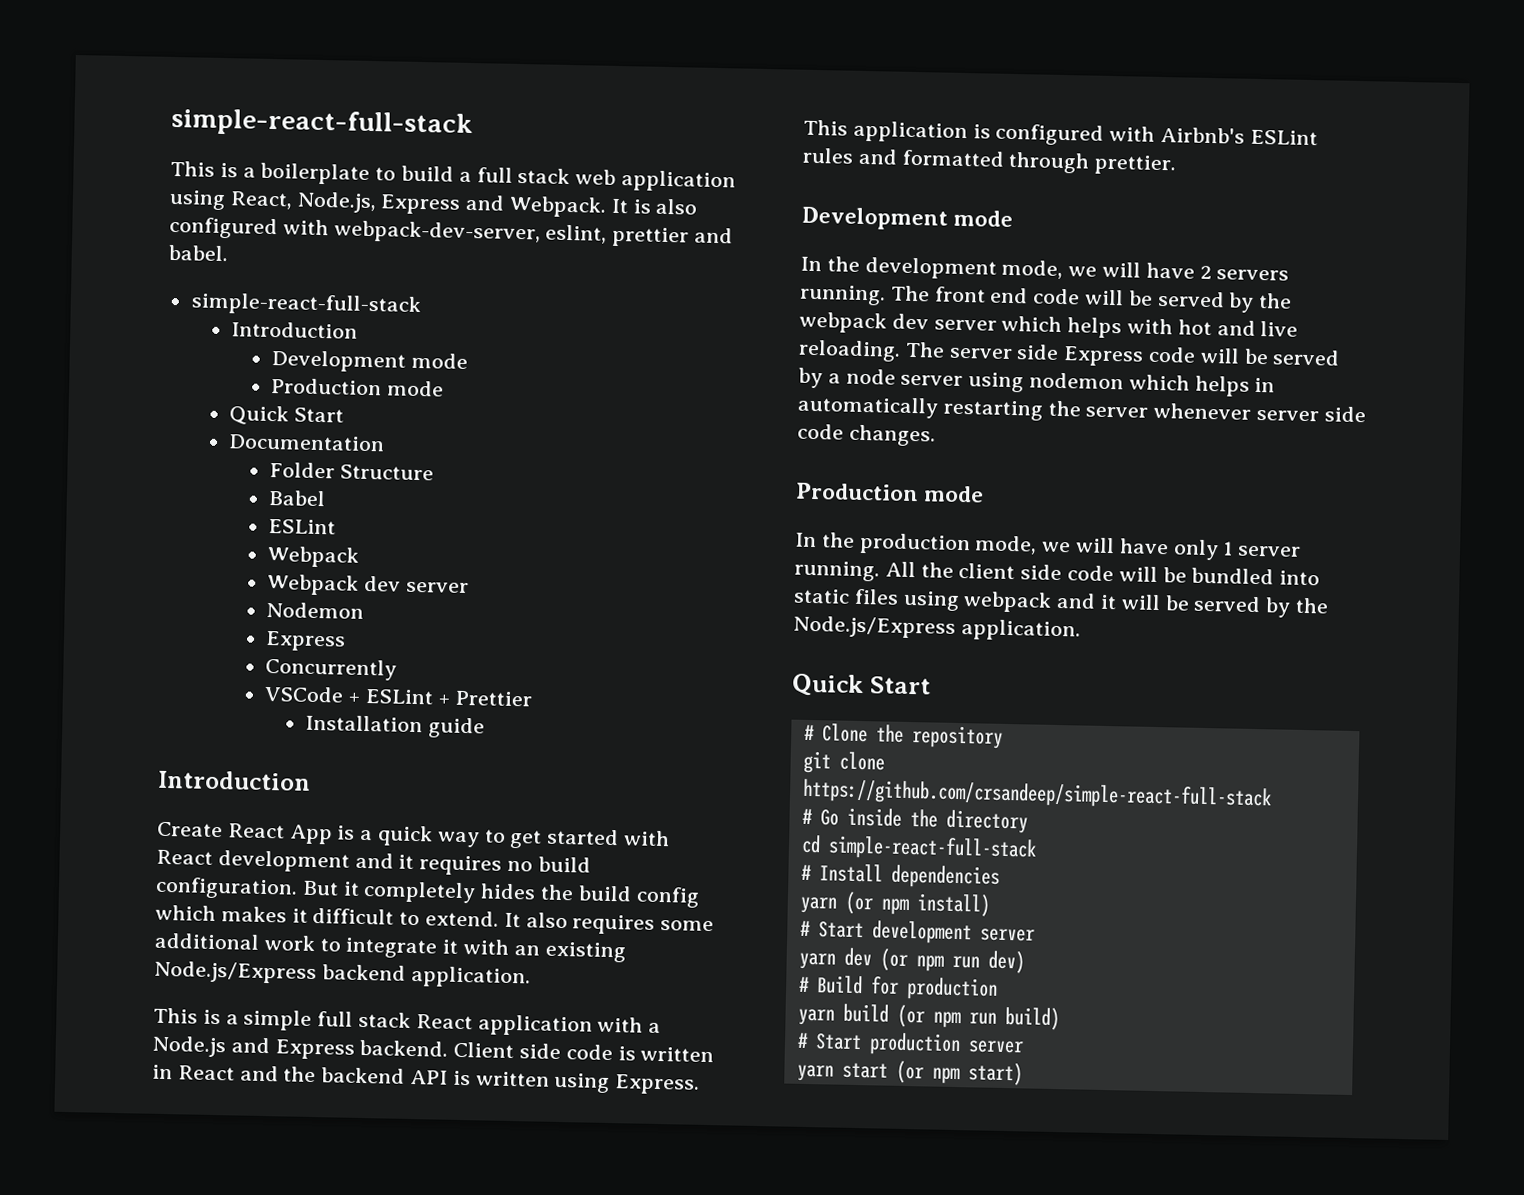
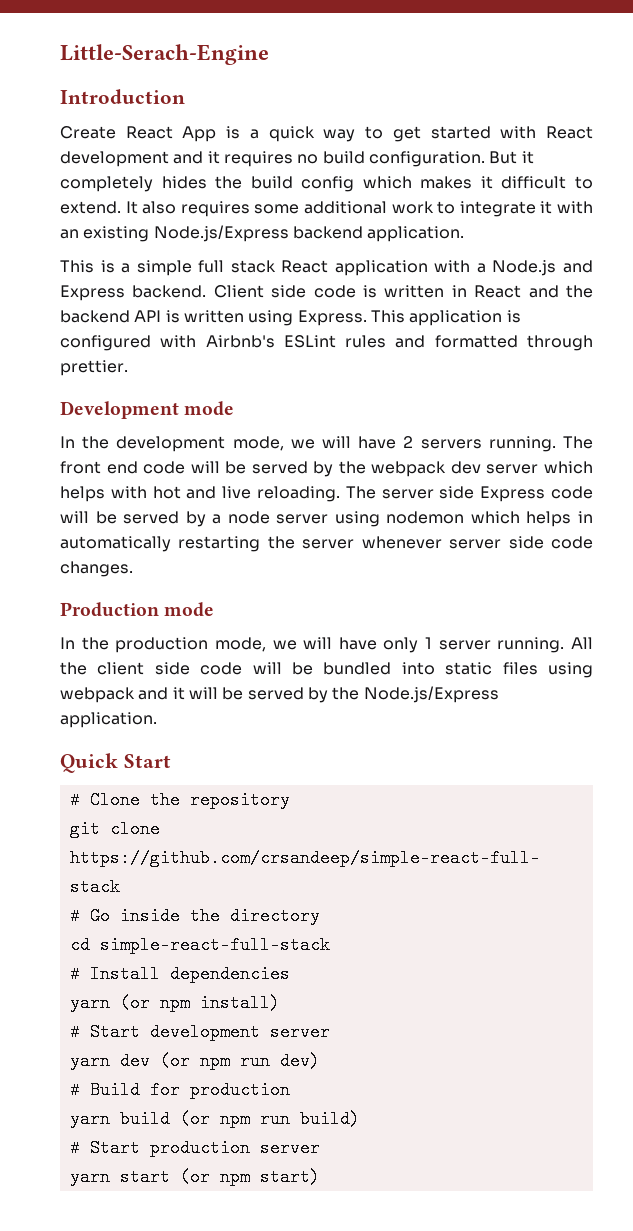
[171,107,473,140] [170,160,737,193] [169,189,699,218] [169,216,734,248] [168,244,229,262] [190,292,422,318] [231,321,359,339] [271,350,469,373] [271,378,445,397] [229,405,345,426] [228,434,386,452] [269,462,435,481] [268,489,327,507] [268,518,337,535] [267,545,360,568] [266,573,469,596] [266,601,365,619] [265,630,347,652] [265,657,398,681] [264,685,533,707] [305,714,485,739] simple-react-full-stack // This is a boilerplate to build a full stack web application using React, Node.js, Express and Webpack. It is also configured with webpack-dev-server, eslint, prettier and babel. // simple-react-full-stack // Introduction // Development mode // Production mode // Quick Start // Documentation // Folder Structure // Babel // ESLint // Webpack // Webpack dev server // Nodemon // Express // Concurrently // VSCode + ESLint + Prettier // Installation guide -> [60,44,269,65] Little-Serach-Engine

